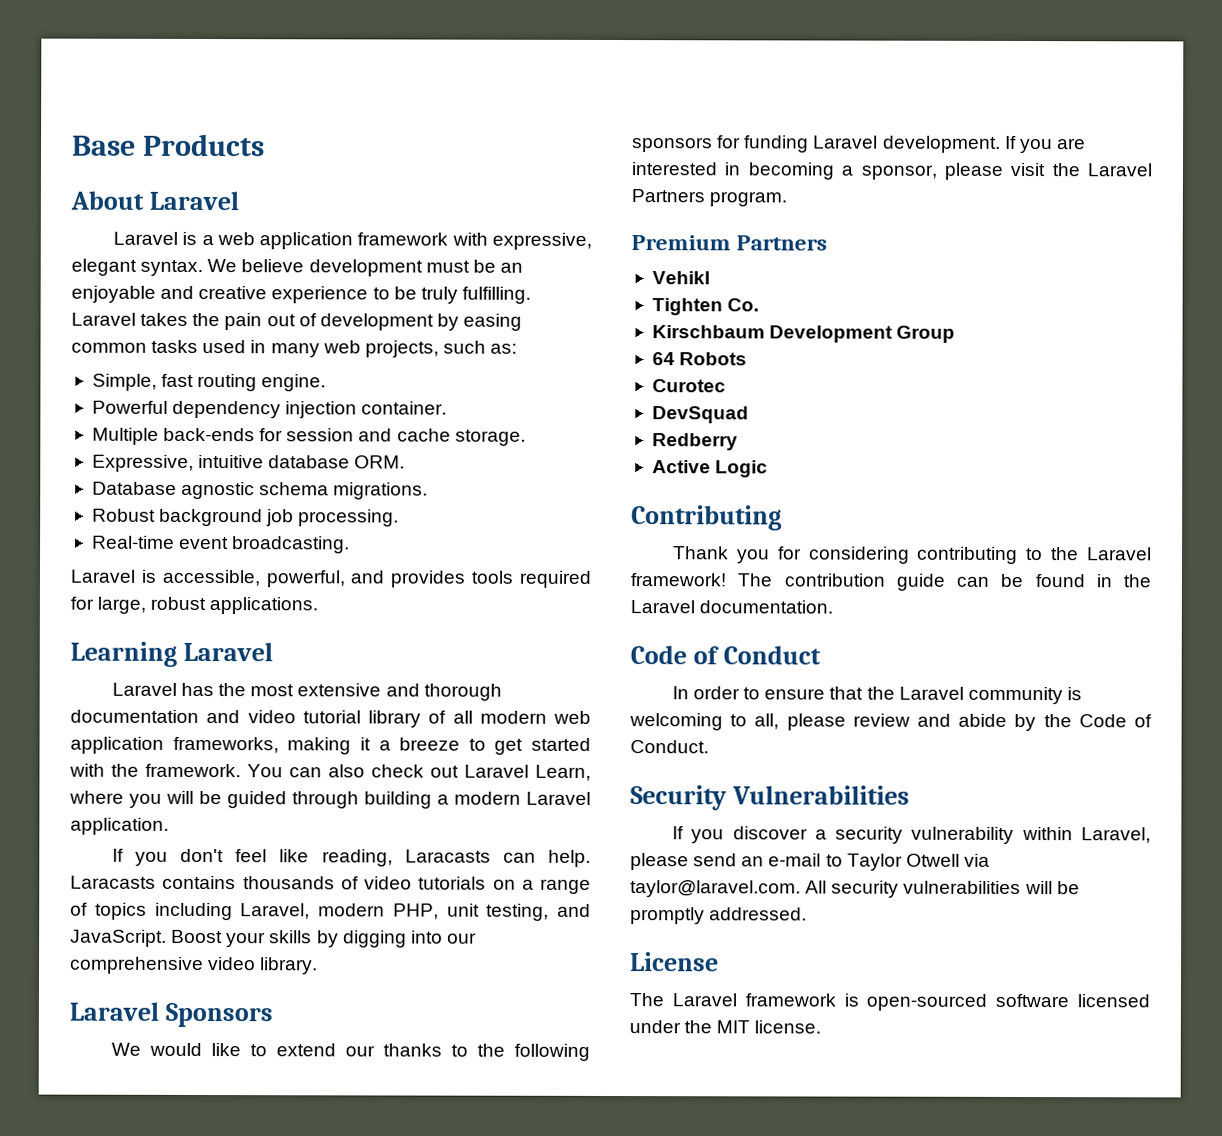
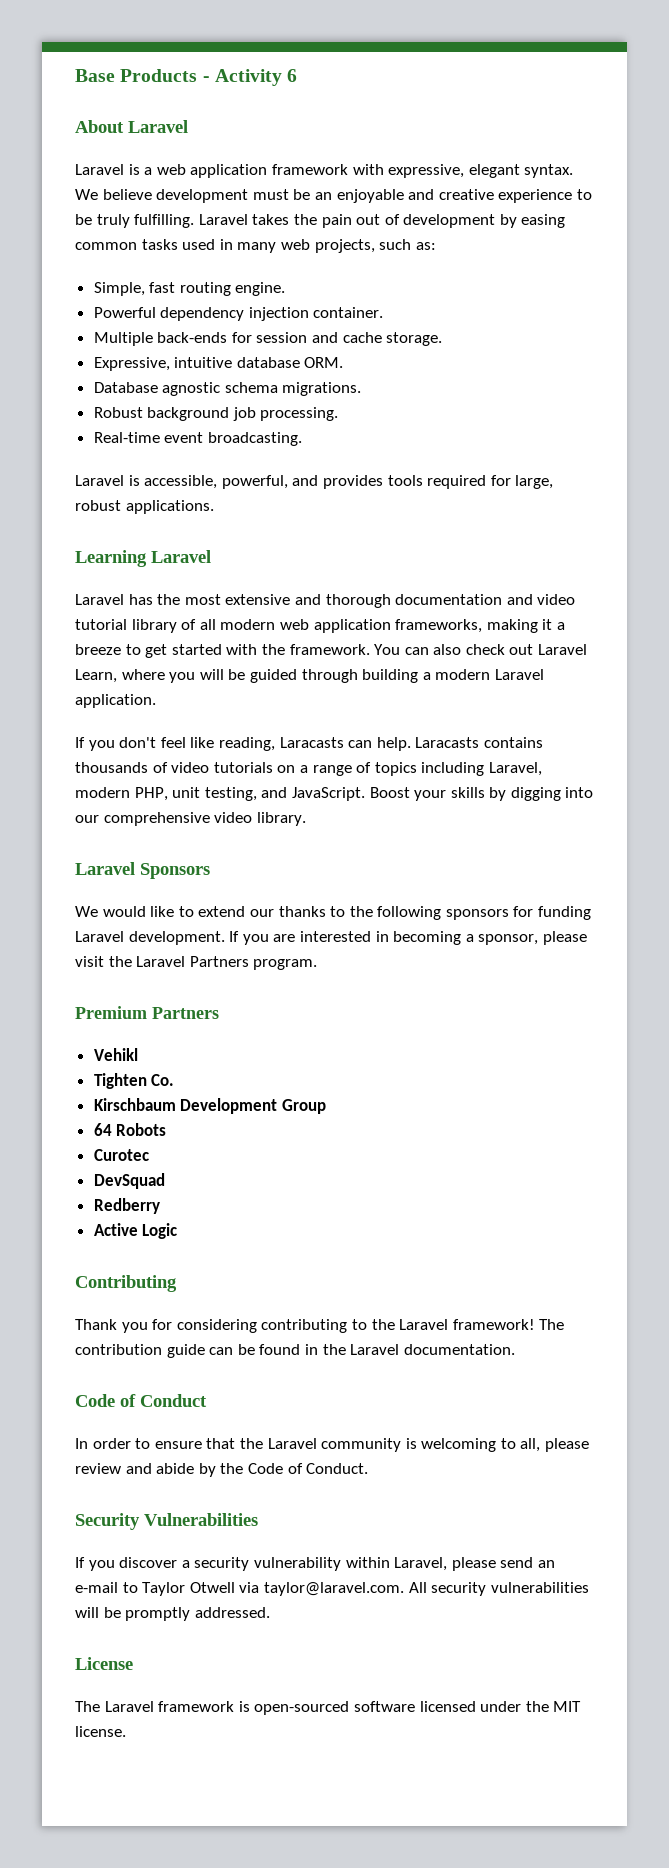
(266, 145) none -> [202,69,298,86] - Activity 6

